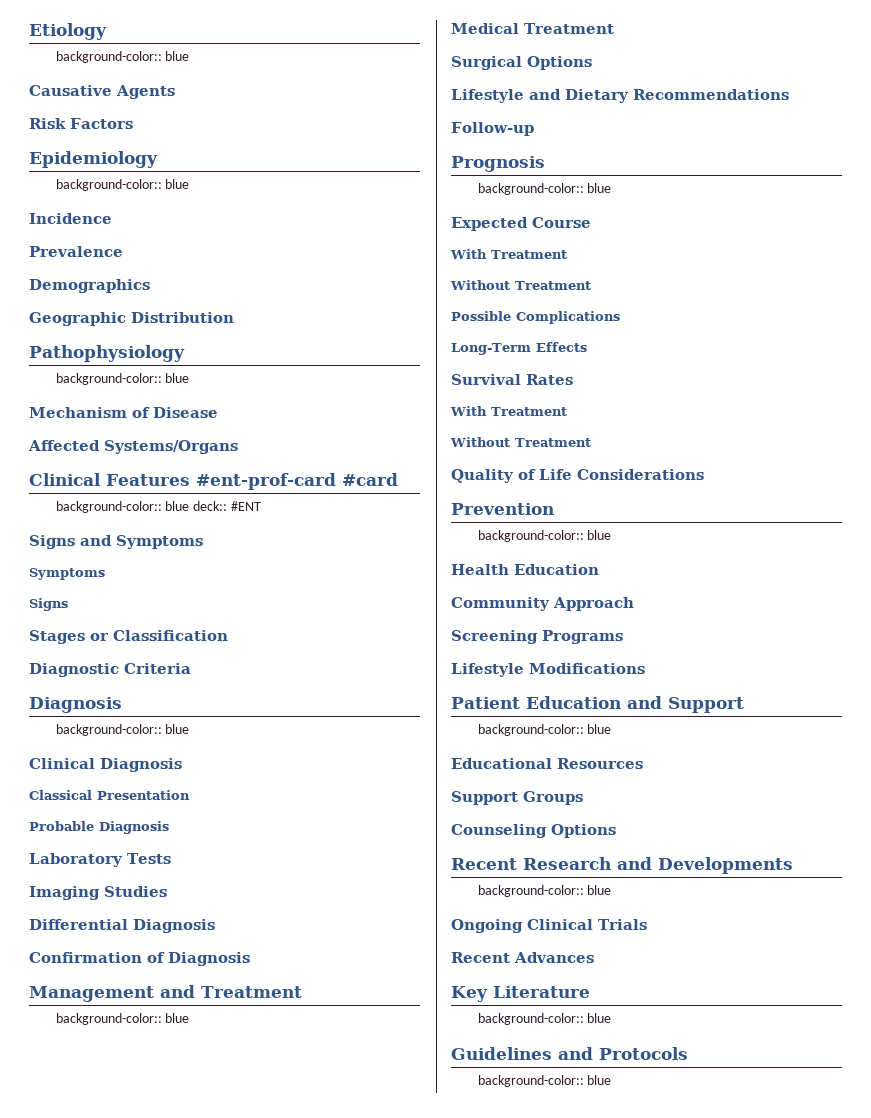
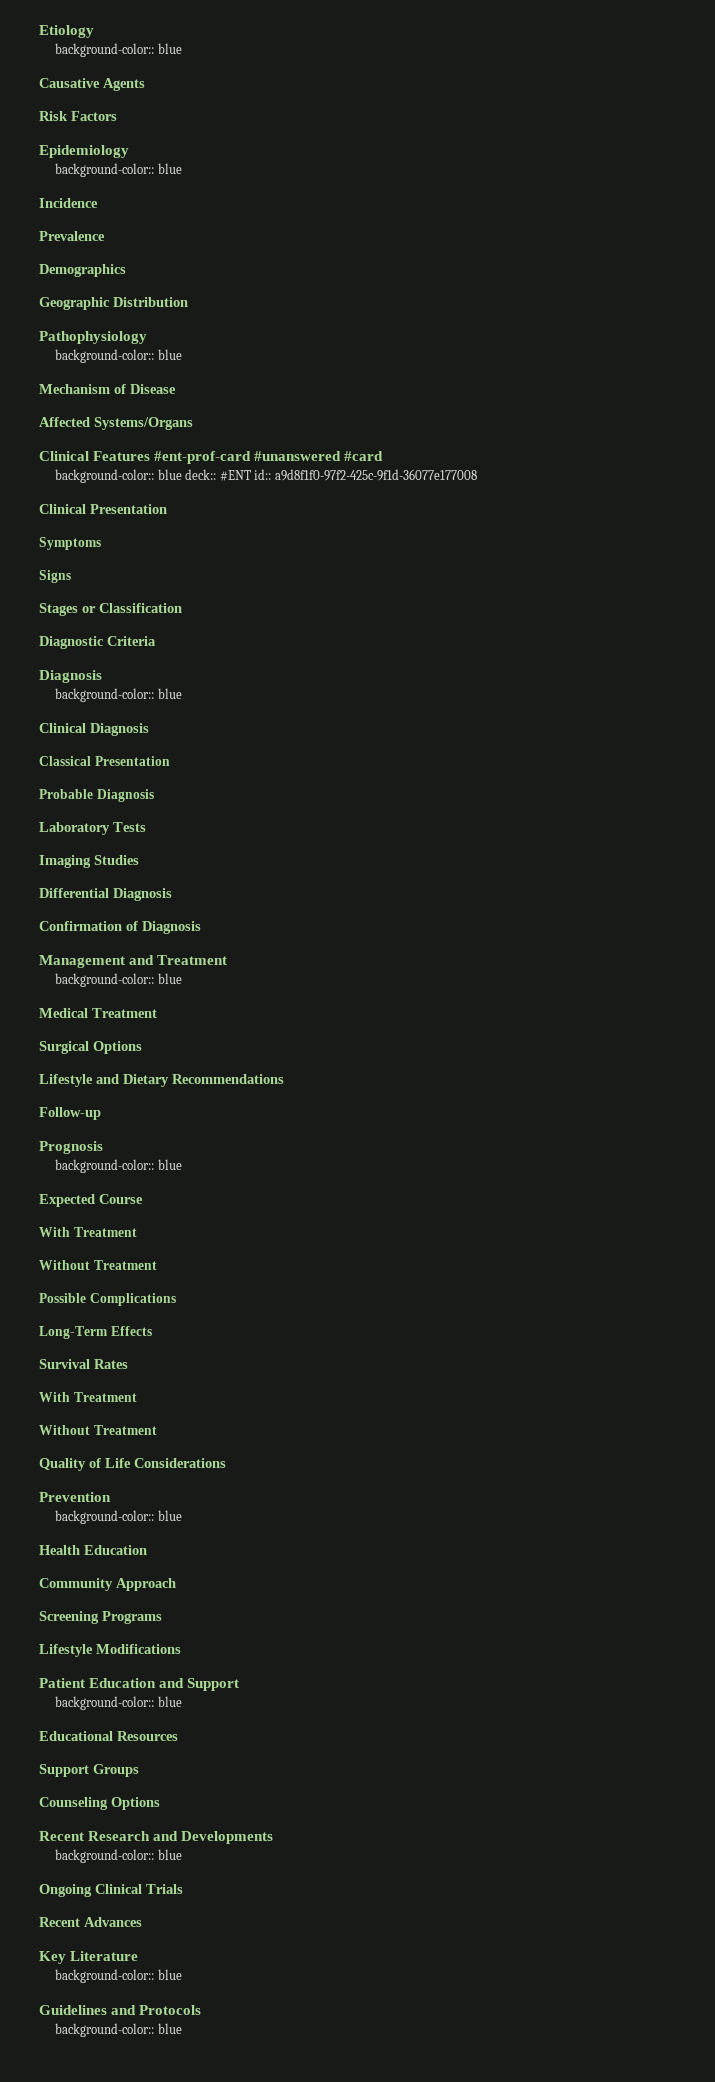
(336, 481) none -> [254,451,342,461] #unanswered
[29,535,203,549] // Signs and Symptoms -> [254,469,477,481] [39,504,167,514] id:: a9d8f1f0-97f2-425c-9f1d-36077e177008 // Clinical Presentation

